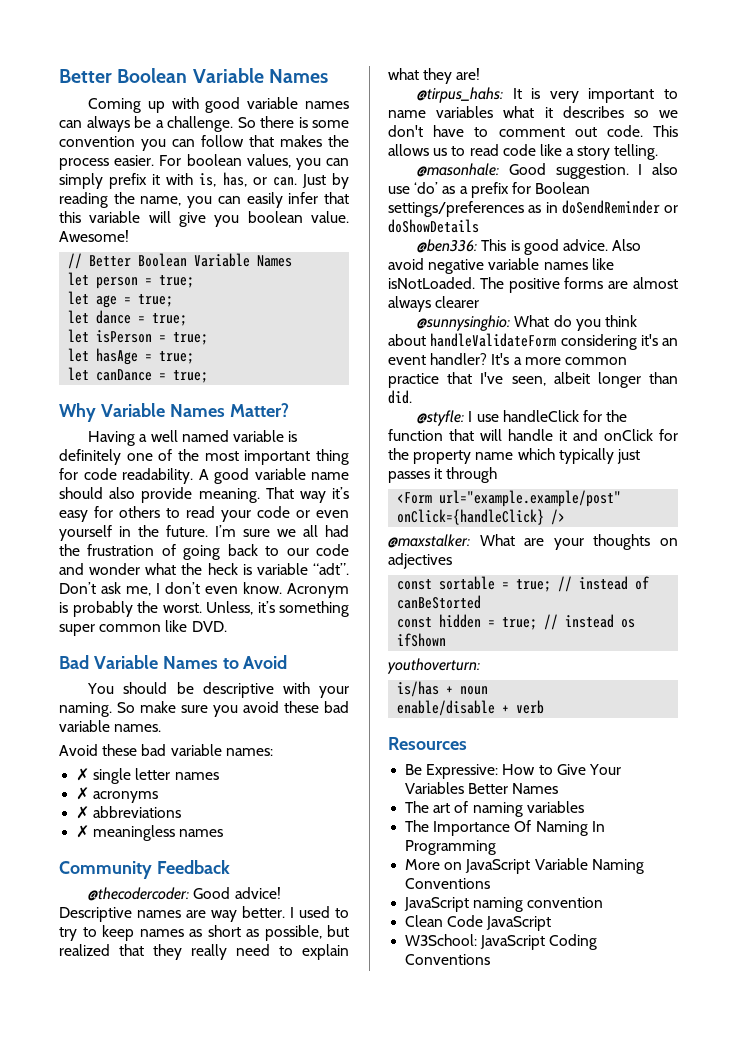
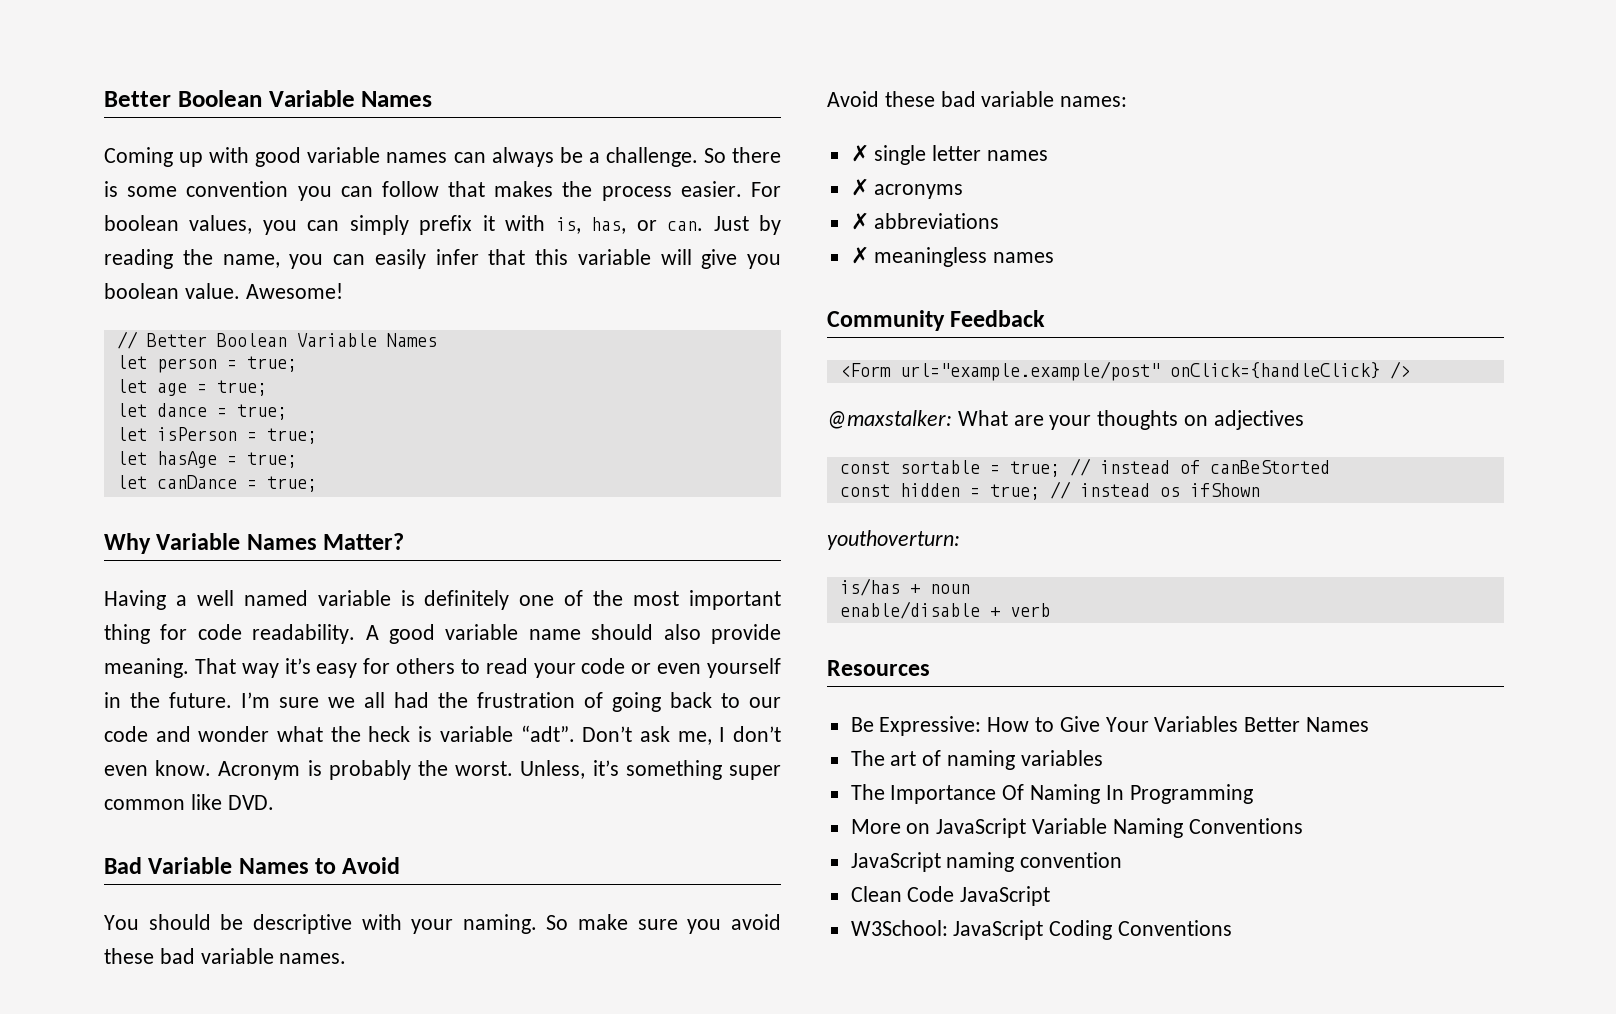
[88,887,281,901] [59,906,349,922] [59,925,349,941] [59,944,349,960] [388,68,481,84] [417,87,678,103] [388,106,678,118] [388,125,678,137] [388,144,659,160] [417,163,678,179] [388,182,591,198] [388,200,678,217] [388,219,479,233] [417,239,642,255] [388,258,614,274] [388,277,678,293] [388,296,480,312] [417,315,637,331] [388,333,678,350] [388,353,627,365] [388,372,678,388] [388,390,412,404] [417,410,628,426] [388,429,678,441] [388,448,640,464] [388,467,498,483] // @thecodercoder: Good advice! Descriptive names are way better. I used to try to keep names as short as possible, but realized that they really need to explain what they are! // @tirpus_hahs: It is very important to name variables what it describes so we don't have to comment out code. This allows us to read code like a story telling. // @masonhale: Good suggestion. I also use ‘do’ as a prefix for Boolean settings/preferences as in doSendReminder or doShowDetails // @ben336: This is good advice. Also avoid negative variable names like isNotLoaded. The positive forms are almost always clearer // @sunnysinghio: What do you think about handleValidateForm considering it's an event handler? It's a more common practice that I've seen, albeit longer than did. // @styfle: I use handleClick for the function that will handle it and onClick for the property name which typically just passes it through -> (1046, 318) none

